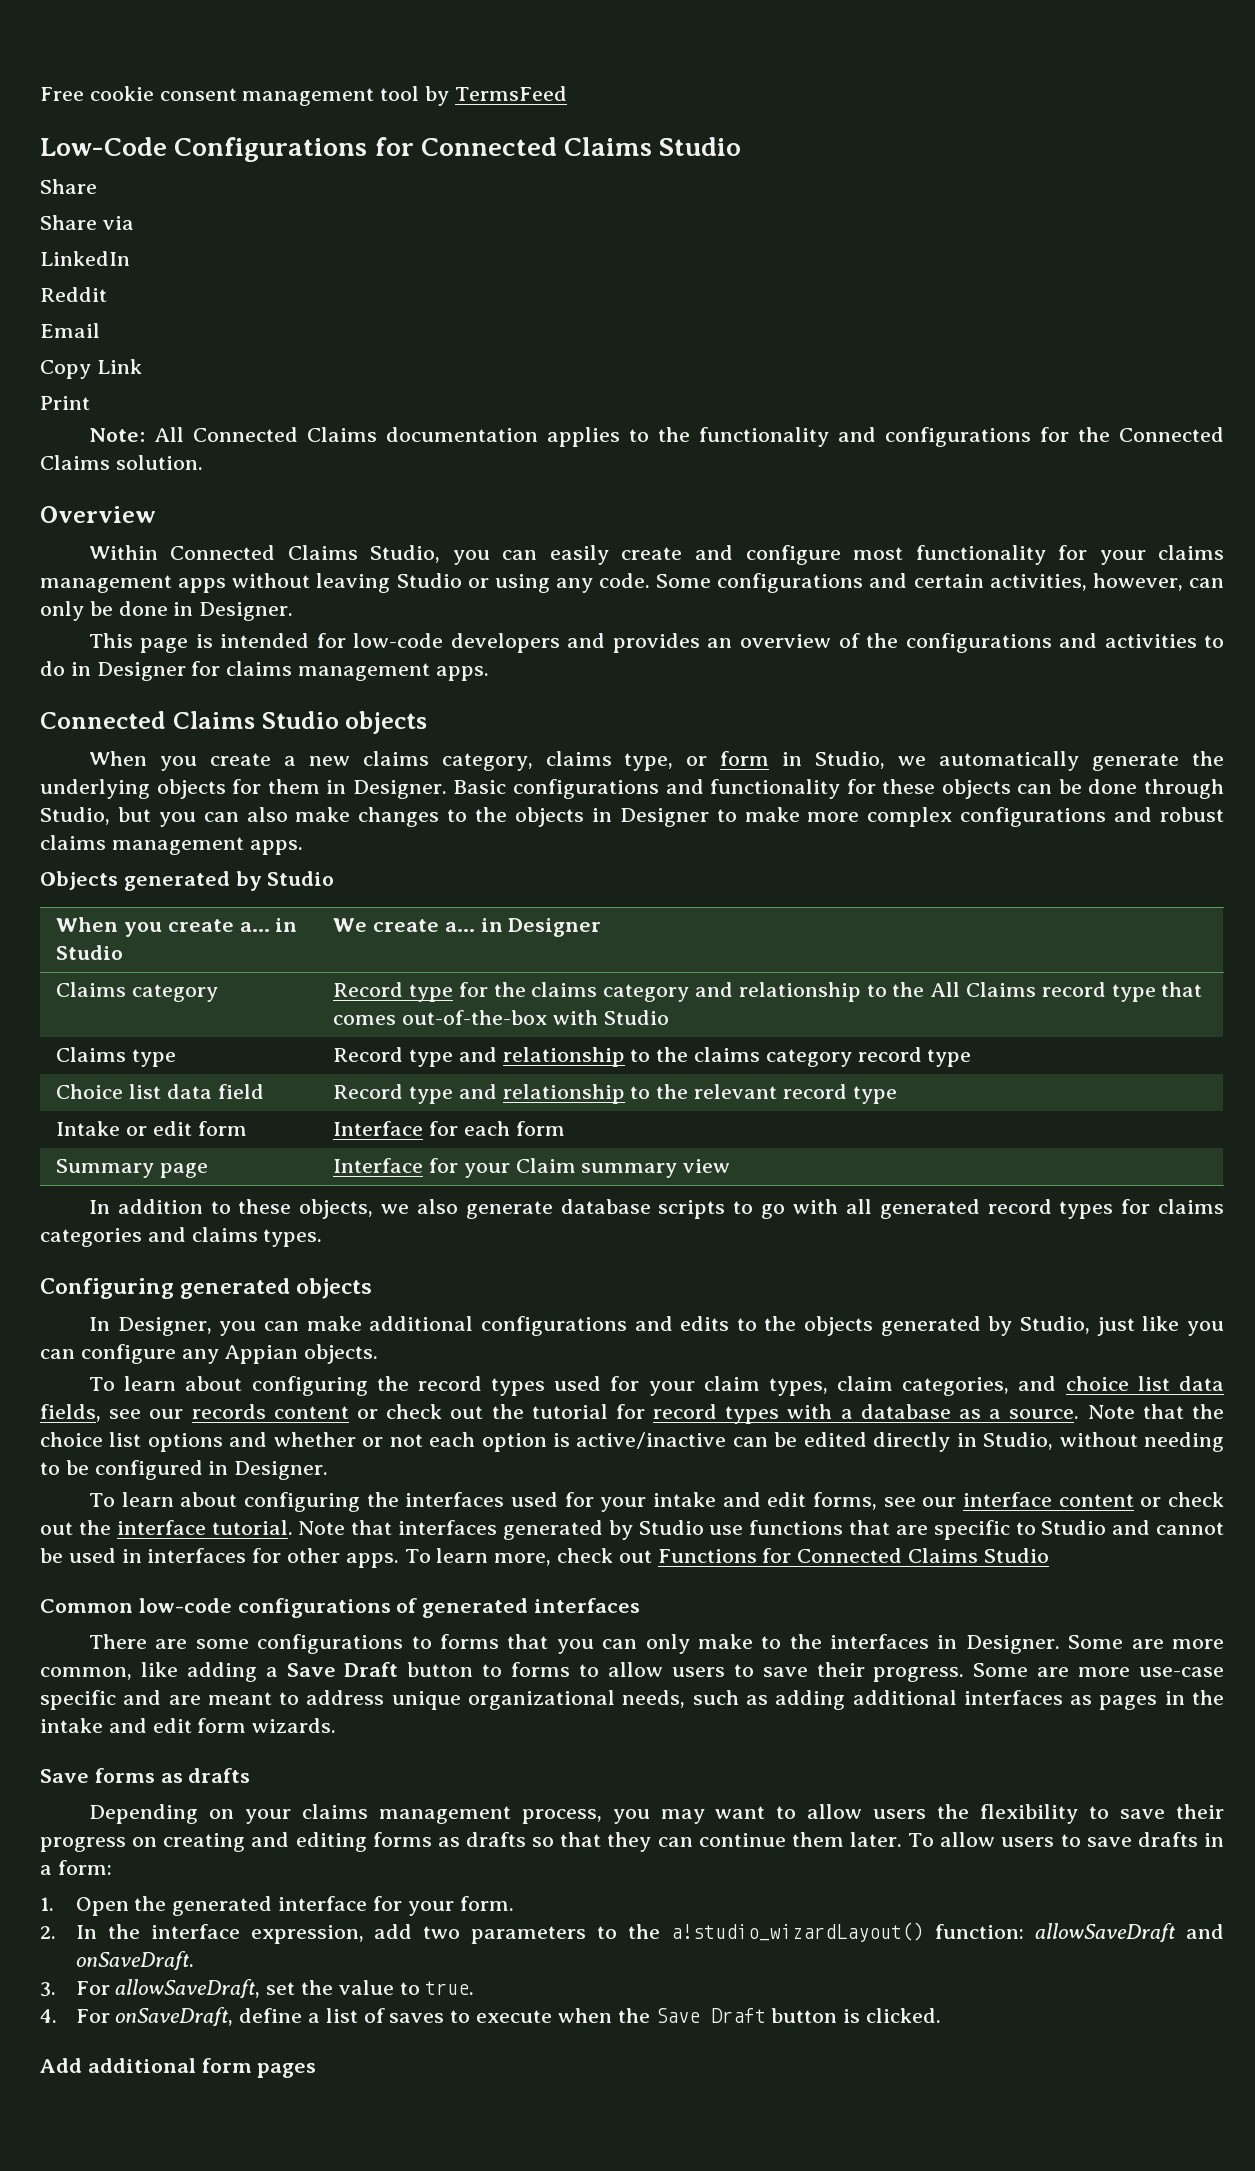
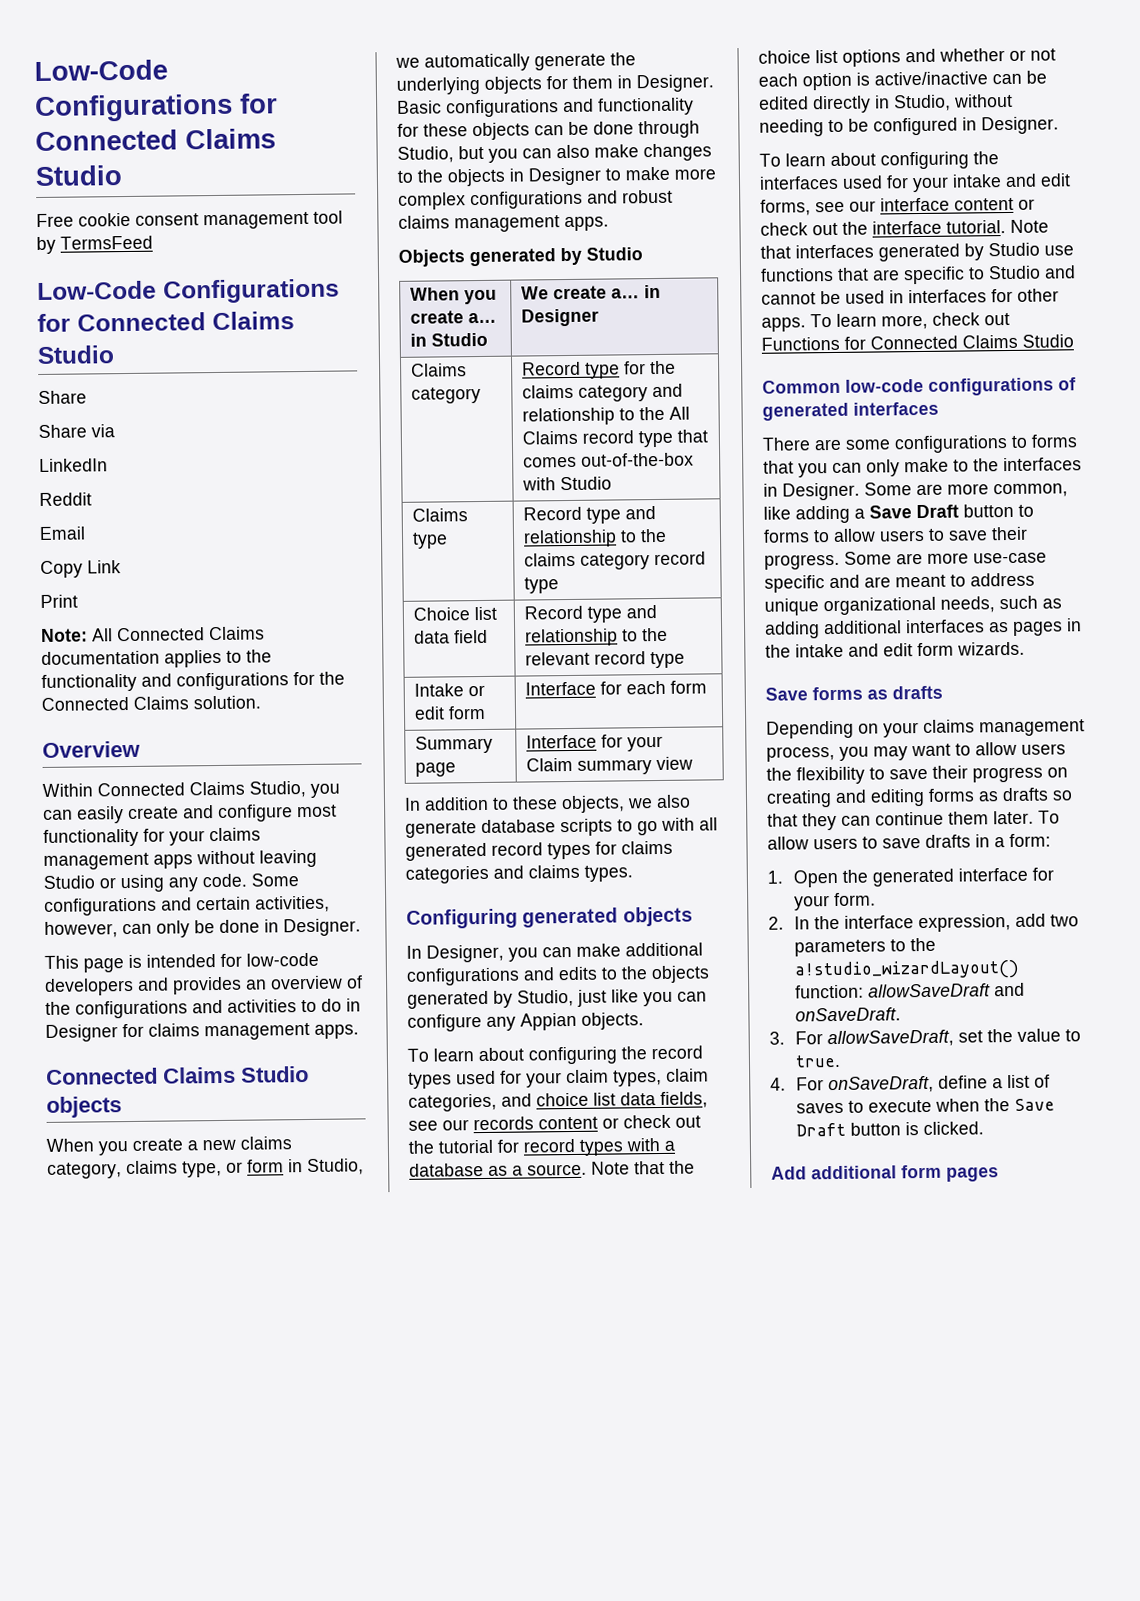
(40, 94) none -> [34,59,168,82] [34,93,278,123] [35,128,276,152] [35,165,122,187] Low-Code Configurations for Connected Claims Studio //

